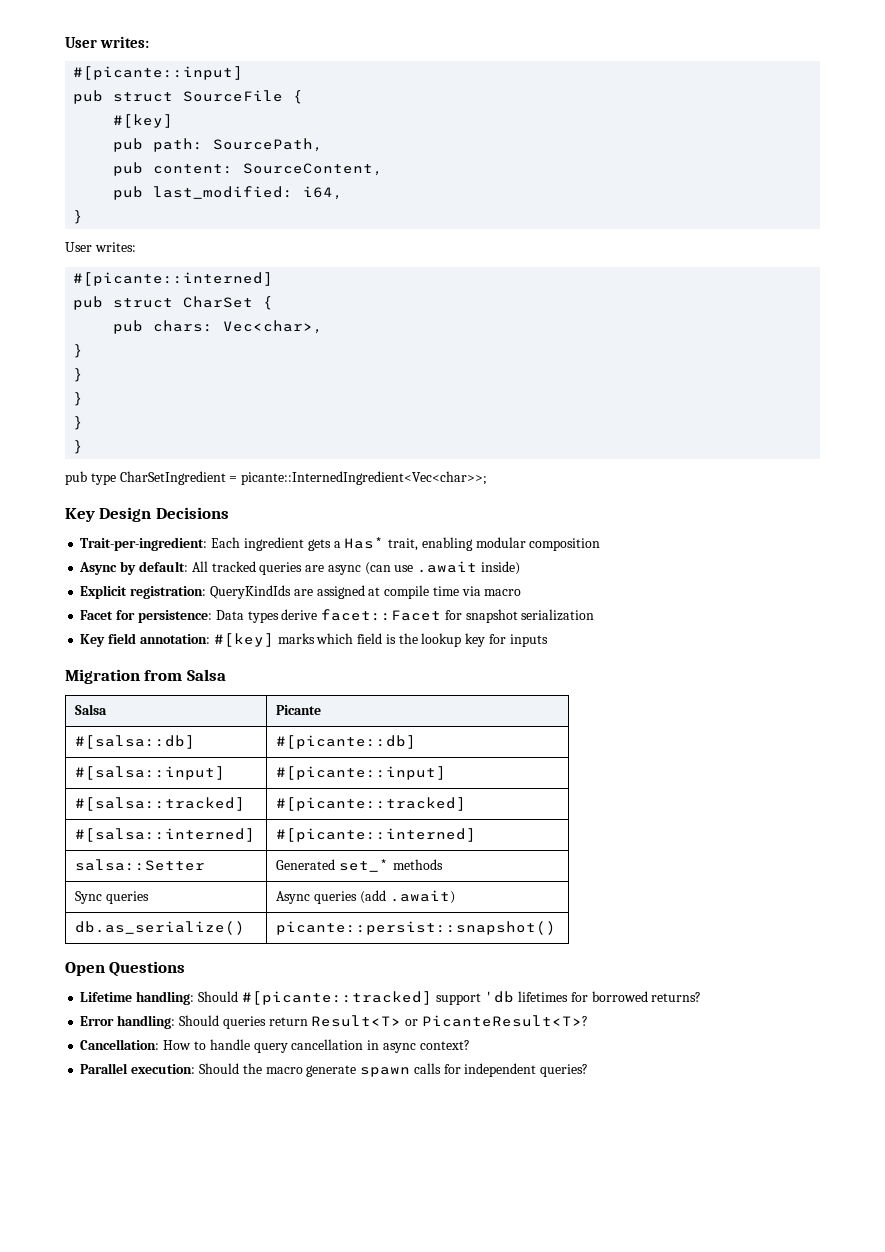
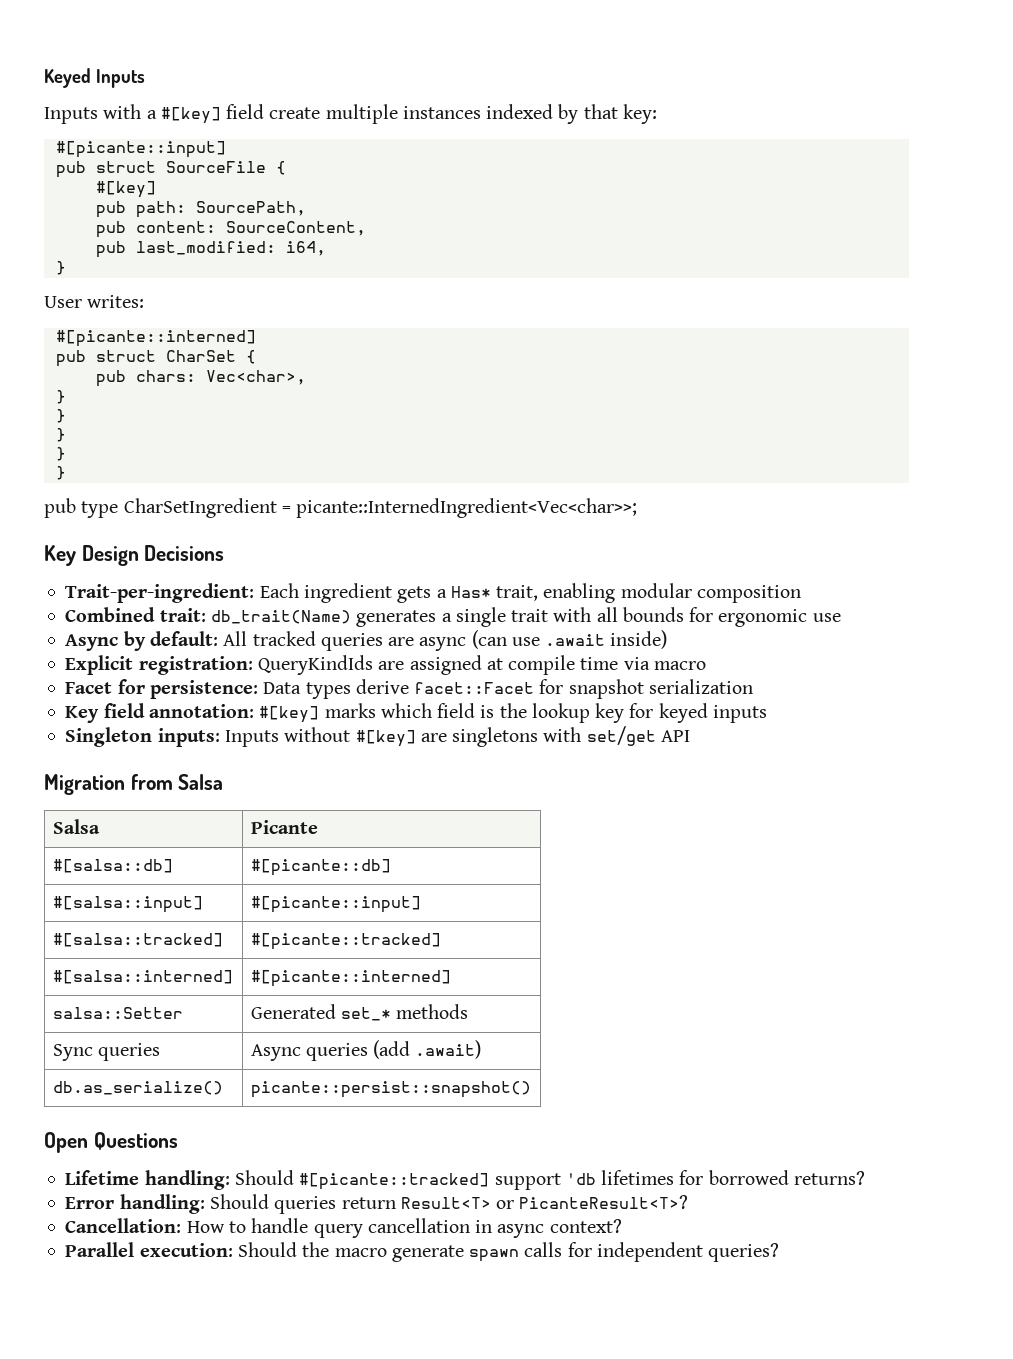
[65,36,150,48] User writes: -> [44,68,145,88] [44,104,657,124] Keyed Inputs // Inputs with a #[key] field create multiple instances indexed by that key:
(601, 544) none -> [65,607,841,627] // Combined trait: db_trait(Name) generates a single trait with all bounds for ergonomic use
(506, 639) none -> [658,703,708,723] keyed
(548, 640) none -> [65,726,690,747] // Singleton inputs: Inputs without #[key] are singletons with set/get API

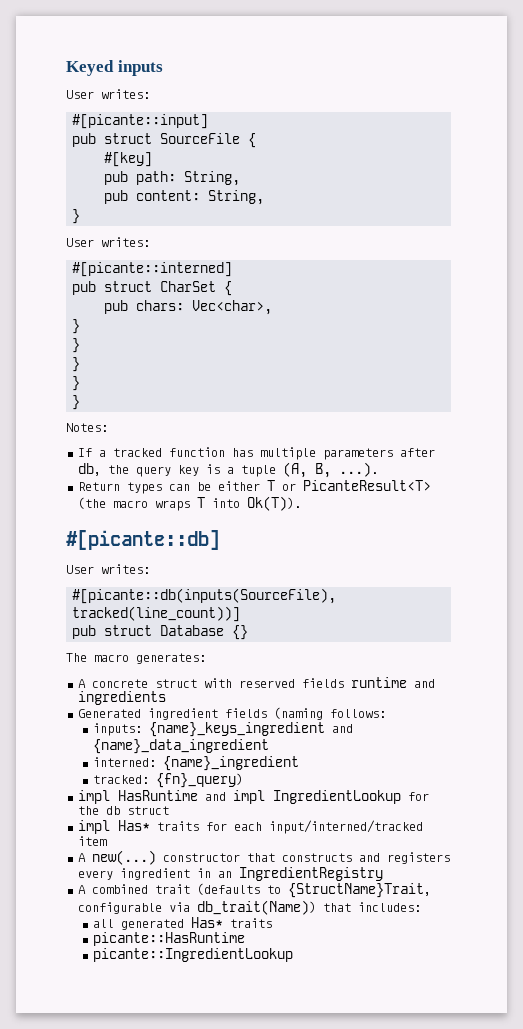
[95,69,145,88] [44,104,657,124] Inputs // Inputs with a #[key] field create multiple instances indexed by that key: -> [117,60,163,76] [66,89,150,99] inputs // User writes:
[195,201,306,216] SourcePath, -> [184,171,241,186] String,
[225,221,366,236] [95,241,326,258] SourceContent, // pub last_modified: i64, -> [208,190,265,205] String,
[44,498,638,518] [44,545,225,566] [65,583,801,603] [65,607,841,627] [65,630,668,651] [65,655,706,675] [65,679,753,699] [65,703,767,723] [65,726,690,747] [44,774,224,795] [52,819,100,834] [250,820,318,834] [52,859,173,873] [250,859,391,876] [52,896,203,913] [250,896,421,913] [52,933,223,947] [250,933,441,950] [52,970,233,984] [250,970,451,987] [52,1007,183,1019] [250,1004,469,1021] [52,1043,160,1061] [250,1040,482,1061] [52,1081,223,1095] [250,1081,531,1098] [44,1132,178,1153] [65,1170,865,1190] [65,1194,689,1214] [65,1218,622,1238] [65,1242,780,1262] pub type CharSetIngredient = picante::InternedIngredient<Vec<char>>; // Key Design Decisions // Trait-per-ingredient: Each ingredient gets a Has* trait, enabling modular composition // Combined trait: db_trait(Name) generates a single trait with all bounds for ergonomic use // Async by default: All tracked queries are async (can use .await inside) // Explicit registration: QueryKindIds are assigned at compile time via macro // Facet for persistence: Data types derive facet::Facet for snapshot serialization // Key field annotation: #[key] marks which field is the lookup key for keyed inputs // Singleton inputs: Inputs without #[key] are singletons with set/get API // Migration from Salsa // Salsa | Picante // #[salsa::db] | #[picante::db] // #[salsa::input] | #[picante::input] // #[salsa::tracked] | #[picante::tracked] // #[salsa::interned] | #[picante::interned] // salsa::Setter | Generated set_* methods // Sync queries | Async queries (add .await) // db.as_serialize() | picante::persist::snapshot() // Open Questions // Lifetime handling: Should #[picante::tracked] support 'db lifetimes for borrowed returns? // Error handling: Should queries return Result<T> or PicanteResult<T>? // Cancellation: How to handle query cancellation in async context? // Parallel execution: Should the macro generate spawn calls for independent queries? -> [66,423,108,432] [77,447,435,460] [77,462,378,478] [77,480,431,494] [77,496,301,511] [66,530,220,550] [66,564,150,574] [72,588,337,604] [72,606,241,622] [72,625,249,640] [66,653,206,664] [77,677,435,688] [77,691,166,705] [77,707,386,720] [92,722,353,737] [92,739,269,754] [92,756,299,771] [92,773,243,788] [77,790,429,804] [77,806,169,815] [77,820,423,834] [77,836,107,846] [77,850,450,865] [77,867,383,881] [77,883,431,898] [77,900,421,915] [92,917,272,930] [92,932,245,946] [92,948,293,962] Notes: // If a tracked function has multiple parameters after db, the query key is a tuple (A, B, ...). // Return types can be either T or PicanteResult<T> (the macro wraps T into Ok(T)). // #[picante::db] // User writes: // #[picante::db(inputs(SourceFile), tracked(line_count))] // pub struct Database {} // The macro generates: // A concrete struct with reserved fields runtime and ingredients // Generated ingredient fields (naming follows: // inputs: {name}_keys_ingredient and {name}_data_ingredient // interned: {name}_ingredient // tracked: {fn}_query) // impl HasRuntime and impl IngredientLookup for the db struct // impl Has* traits for each input/interned/tracked item // A new(...) constructor that constructs and registers every ingredient in an IngredientRegistry // A combined trait (defaults to {StructName}Trait, configurable via db_trait(Name)) that includes: // all generated Has* traits // picante::HasRuntime // picante::IngredientLookup

